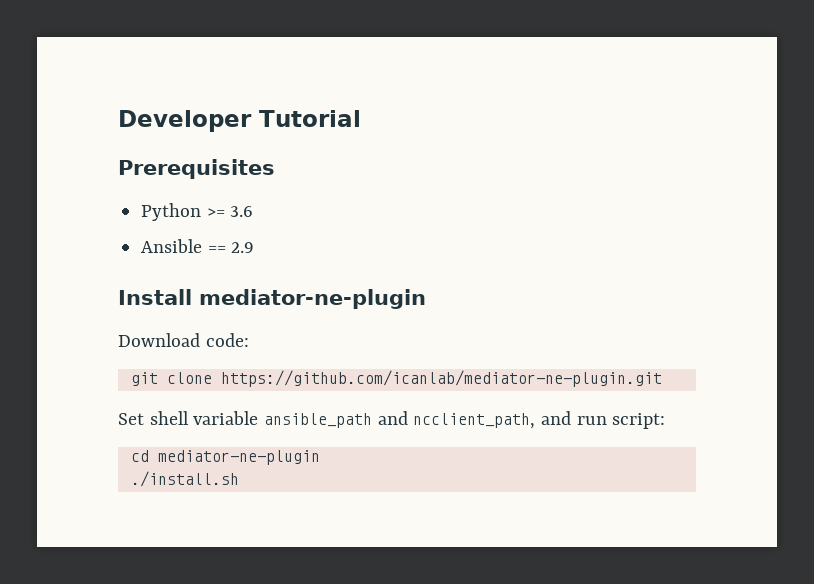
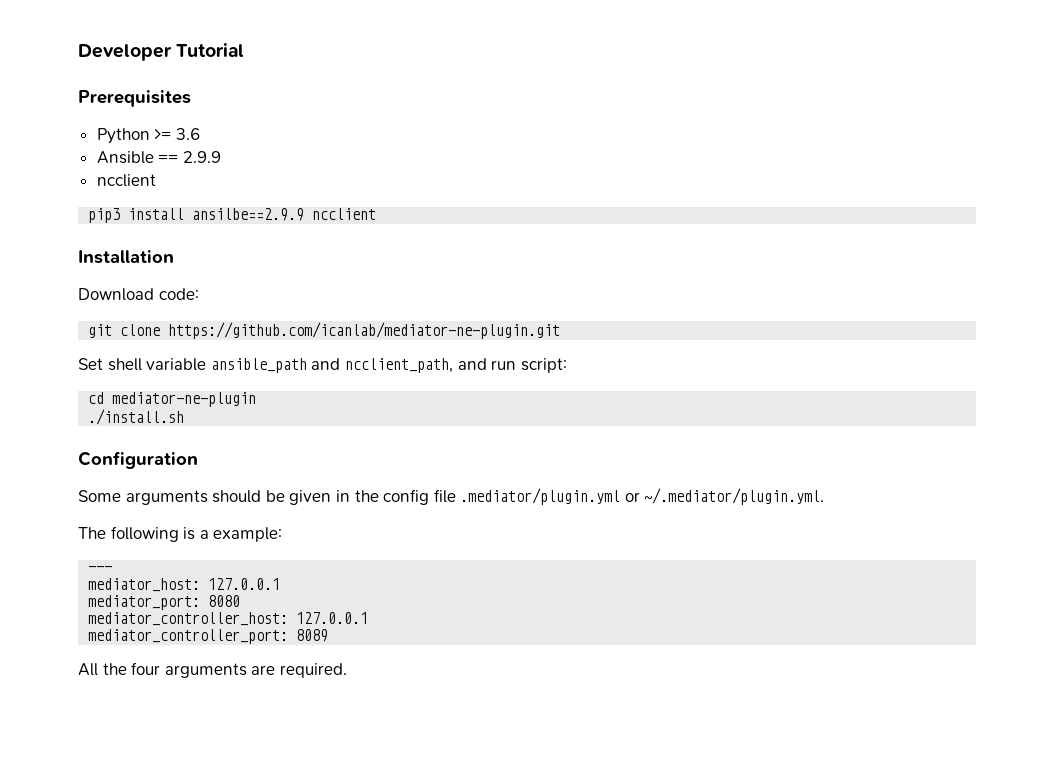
[231,242,255,253] [118,289,426,309] 2.9 // Install mediator-ne-plugin -> [182,151,221,163] [96,174,156,187] [88,208,377,223] [78,250,174,264] 2.9.9 // ncclient // pip3 install ansilbe==2.9.9 ncclient // Installation
(239, 479) none -> [78,451,198,469] [78,488,825,505] [78,526,283,542] [88,566,113,572] [88,578,281,592] [88,595,241,610] [88,612,369,626] [88,629,329,644] [78,662,347,678] // Configuration // Some arguments should be given in the config file .mediator/plugin.yml or ~/.mediator/plugin.yml. // The following is a example: // --- // mediator_host: 127.0.0.1 // mediator_port: 8080 // mediator_controller_host: 127.0.0.1 // mediator_controller_port: 8089 // All the four arguments are required.

